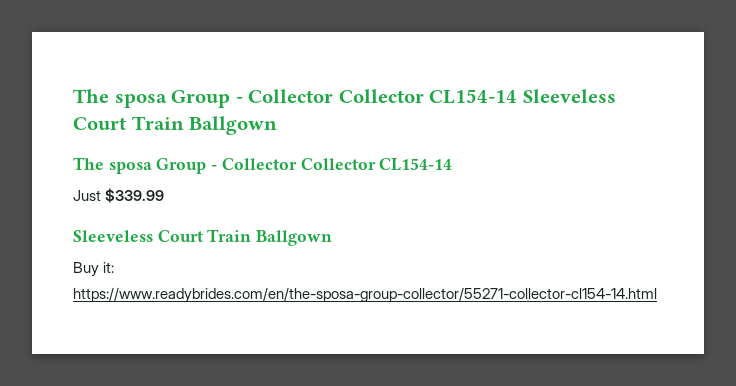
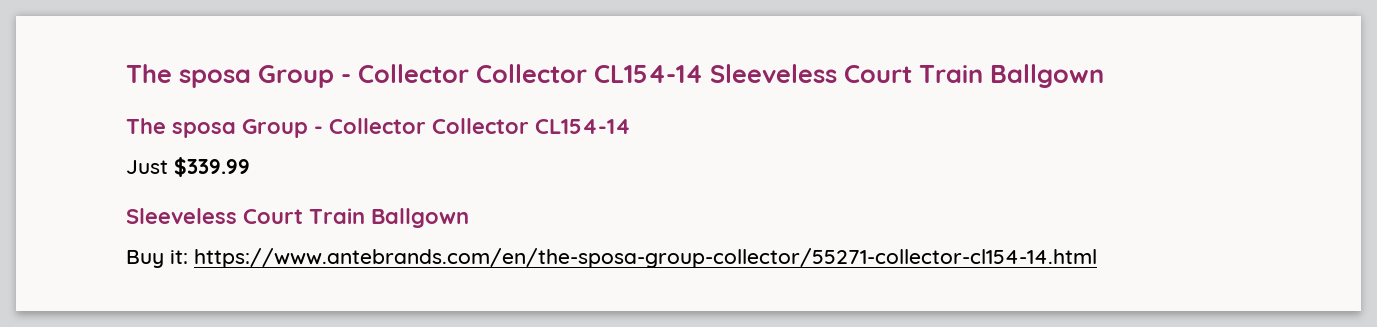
[73,287,657,303] https://www.readybrides.com/en/the-sposa-group-collector/55271-collector-cl154-14.html -> [194,248,1097,268] https://www.antebrands.com/en/the-sposa-group-collector/55271-collector-cl154-14.html

